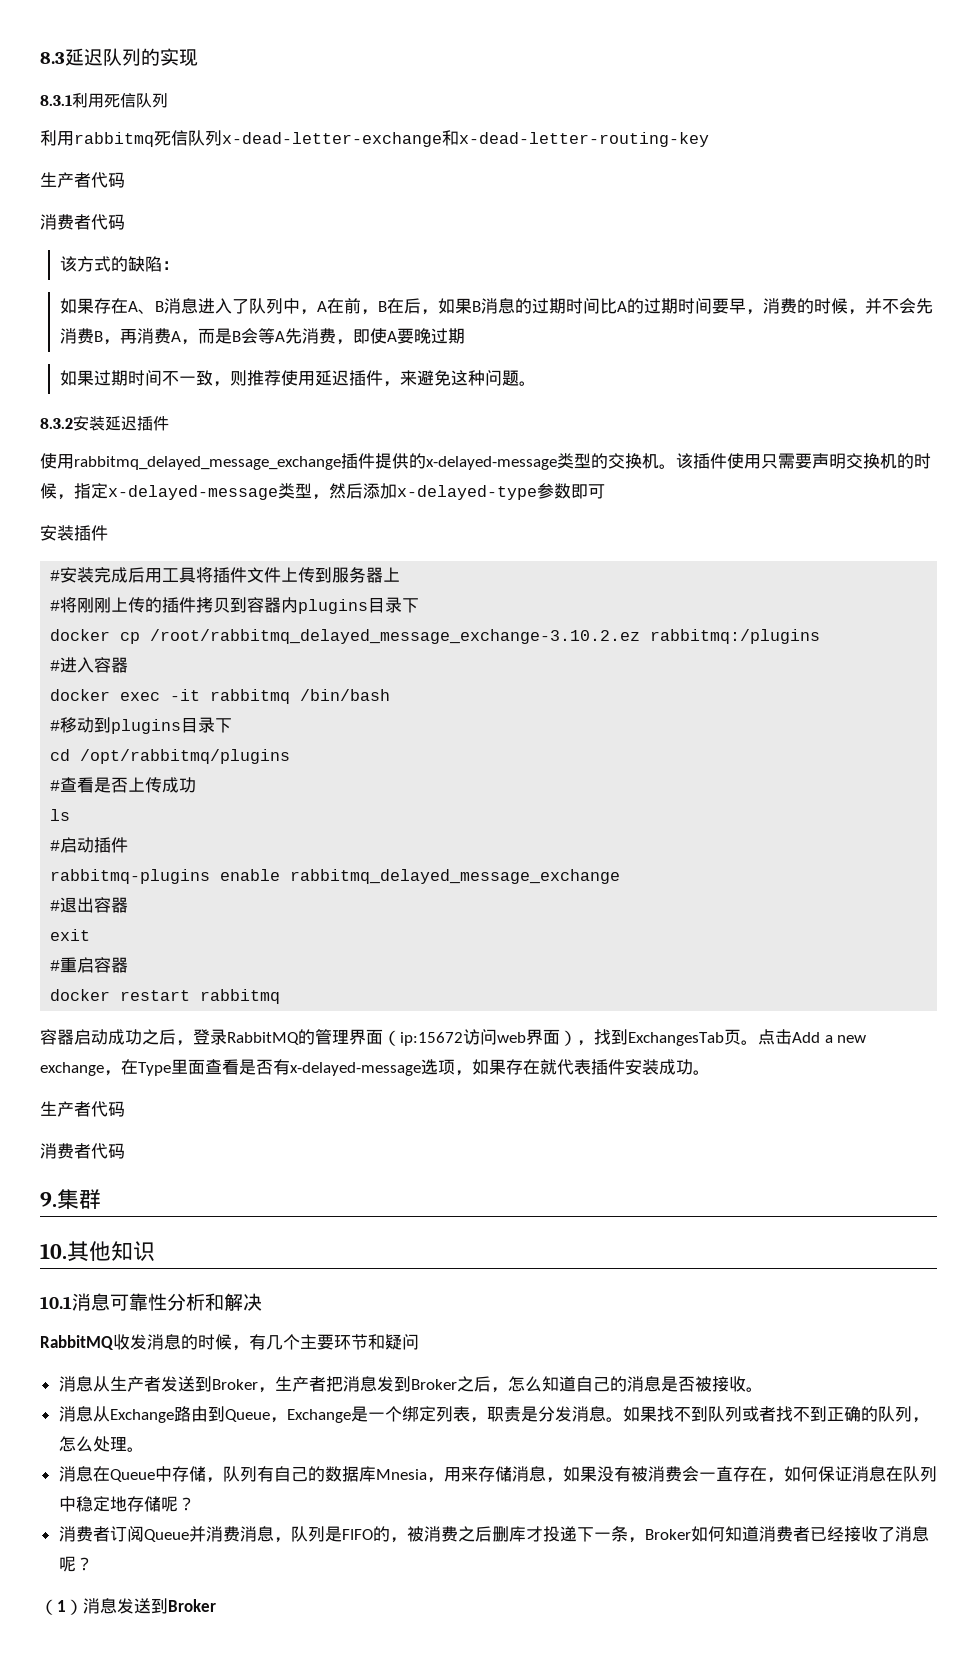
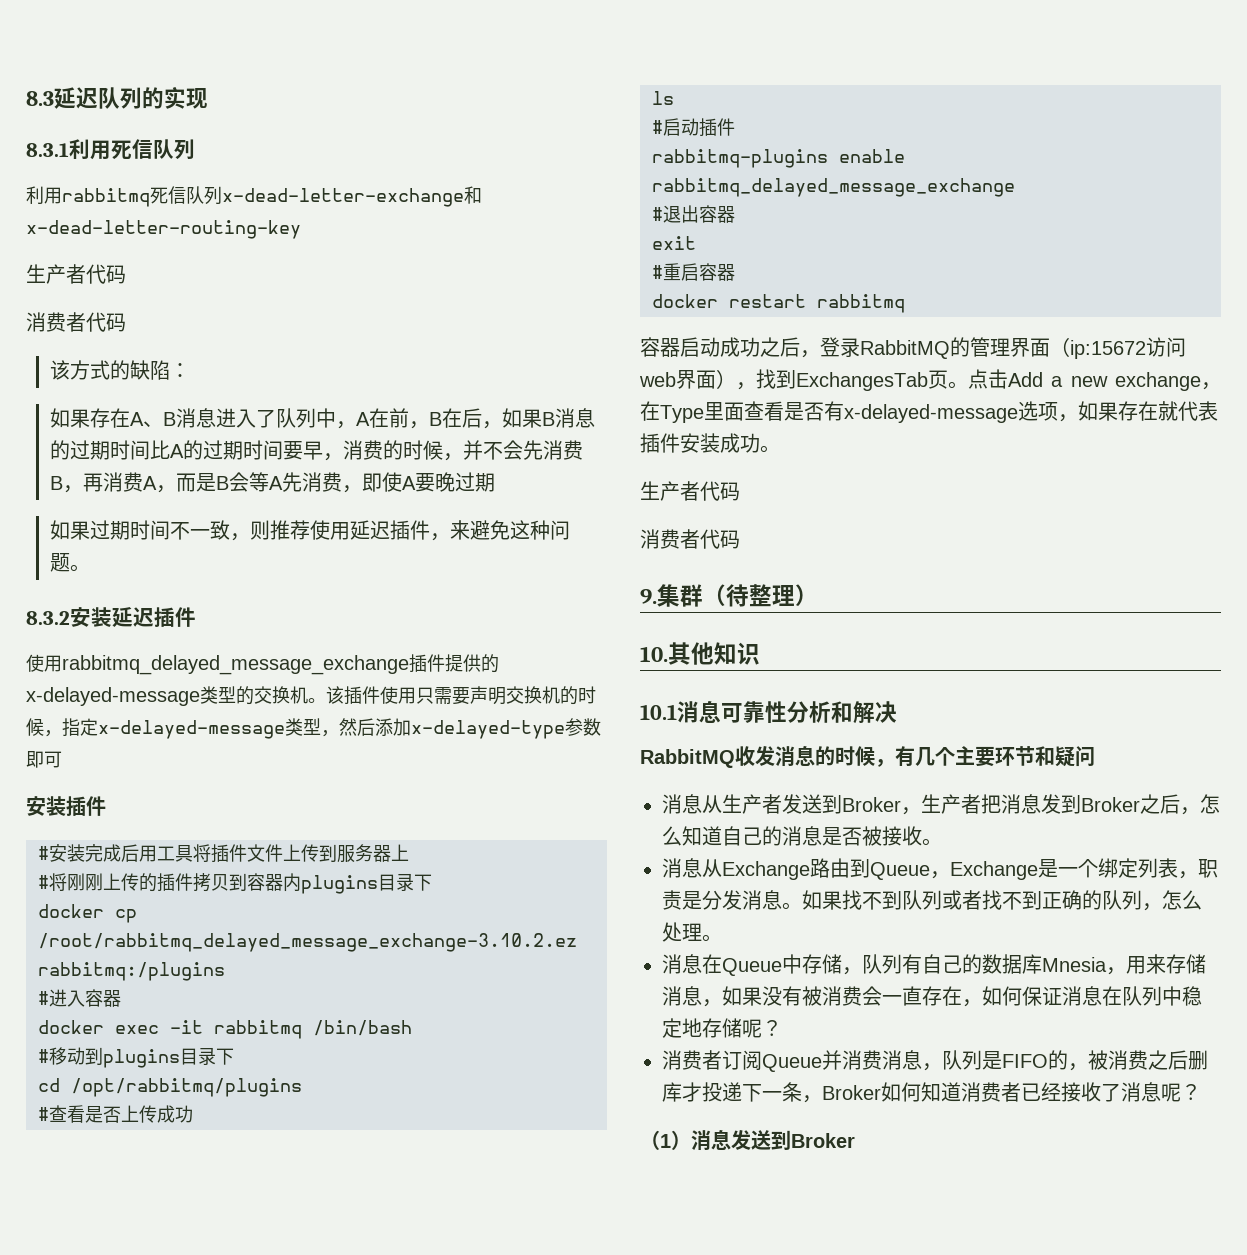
(101, 1199) none -> [703,584,818,607] （待整理）

